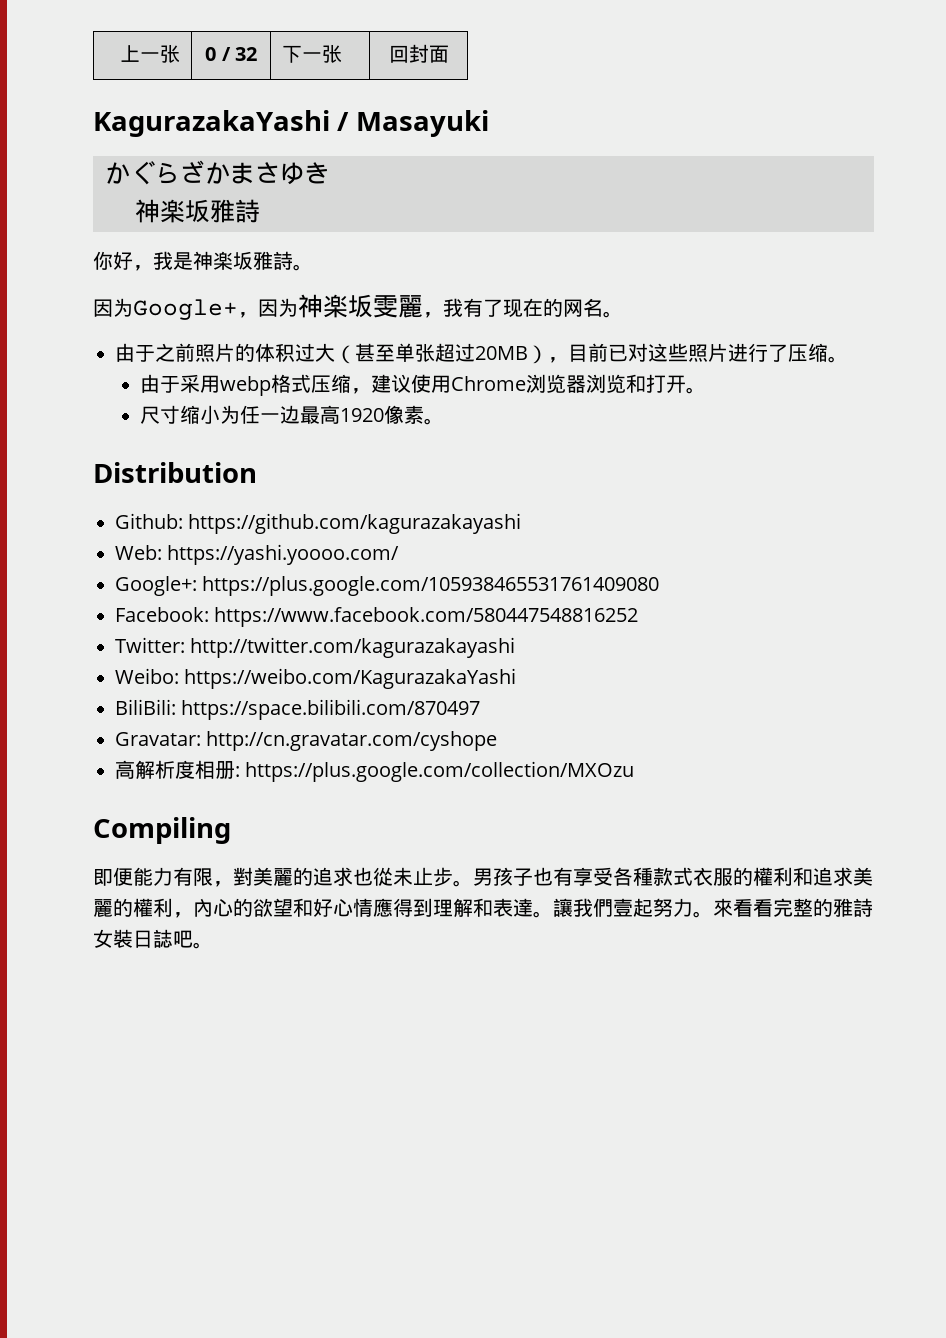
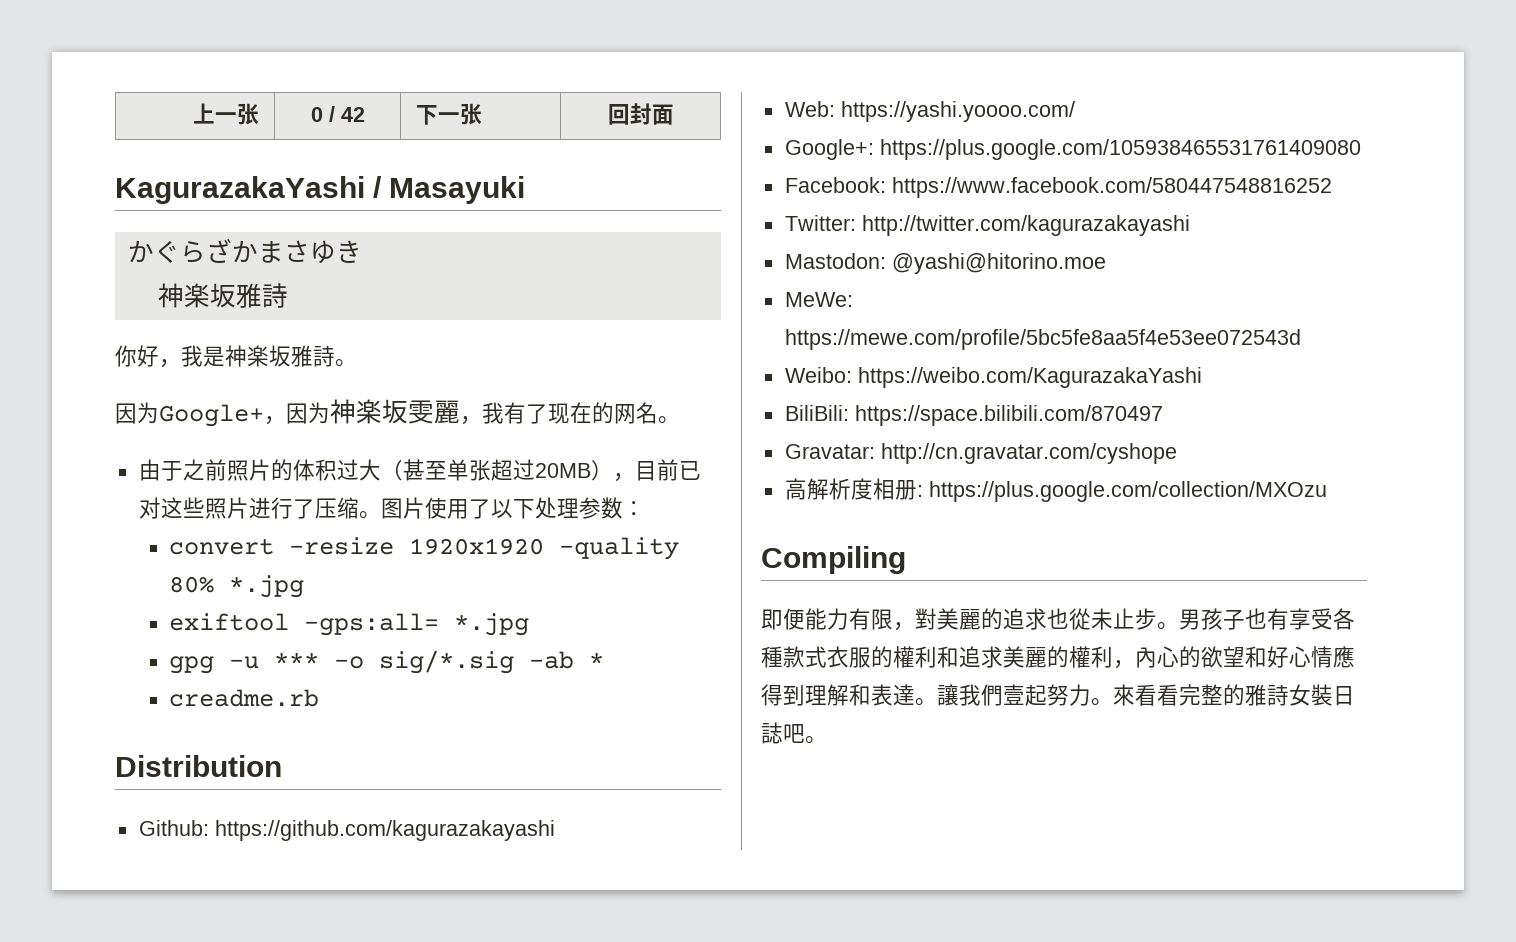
[234,47,257,61] 32 -> [340,107,365,122] 42
[139,374,706,396] [139,405,444,425] // 由于采用webp格式压缩，建议使用Chrome浏览器浏览和打开。 // 尺寸缩小为任一边最高1920像素。 -> [380,497,645,519] [169,537,680,560] [169,575,305,598] [169,613,530,636] [169,650,605,674] [169,689,320,707] 图片使用了以下处理参数： // convert -resize 1920x1920 -quality 80% *.jpg // exiftool -gps:all= *.jpg // gpg -u *** -o sig/*.sig -ab * // creadme.rb
(516, 647) none -> [784,253,1106,274] [784,292,853,307] [784,329,1301,350] // Mastodon: @yashi@hitorino.moe // MeWe: https://mewe.com/profile/5bc5fe8aa5f4e53ee072543d

